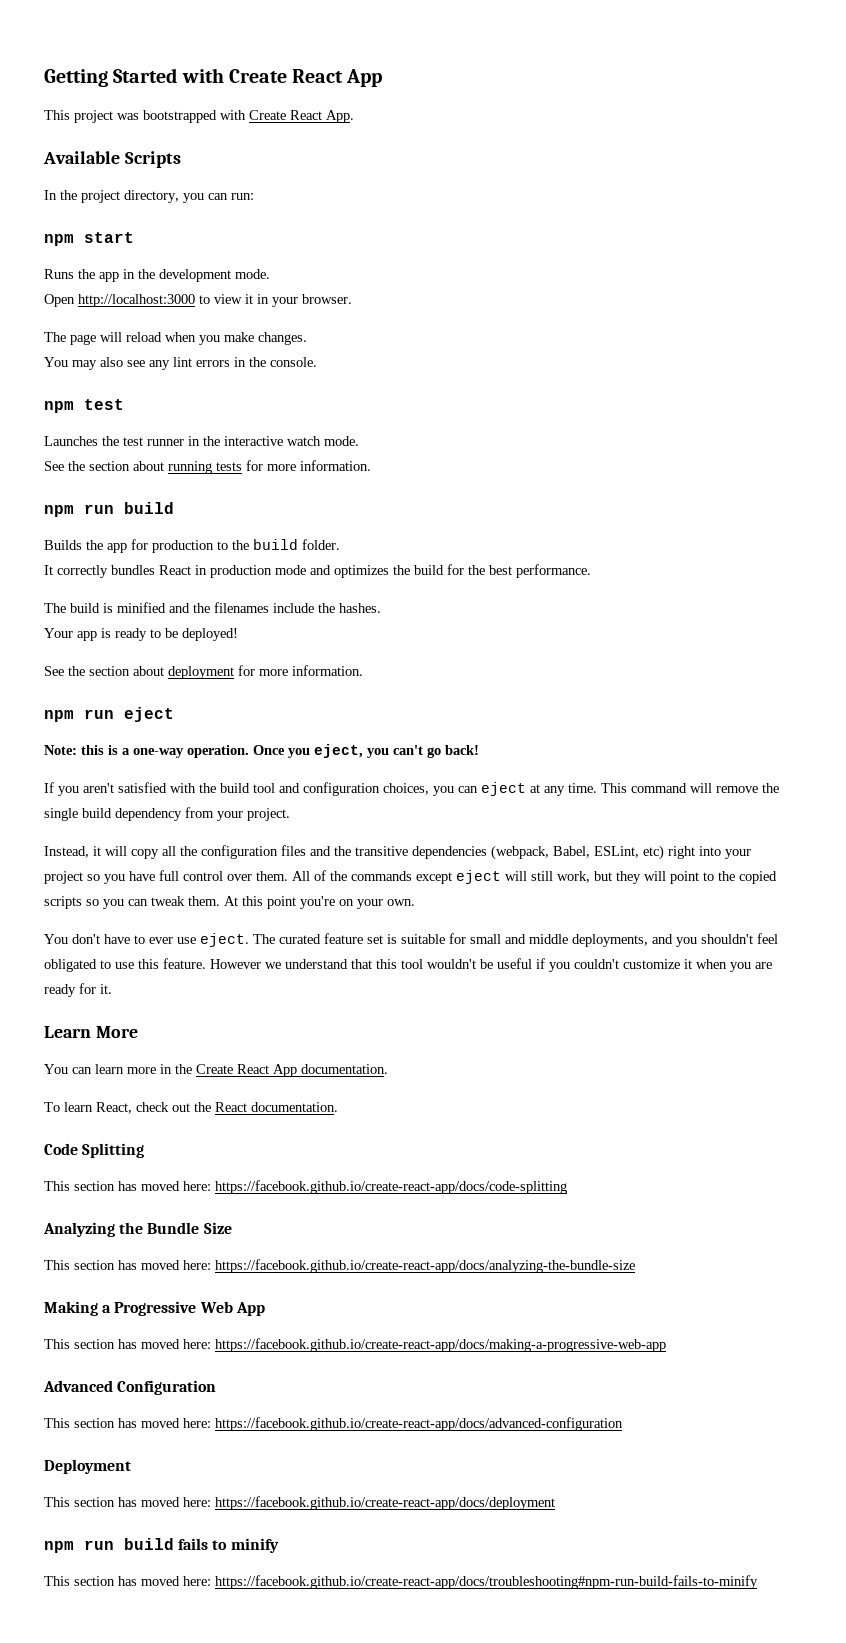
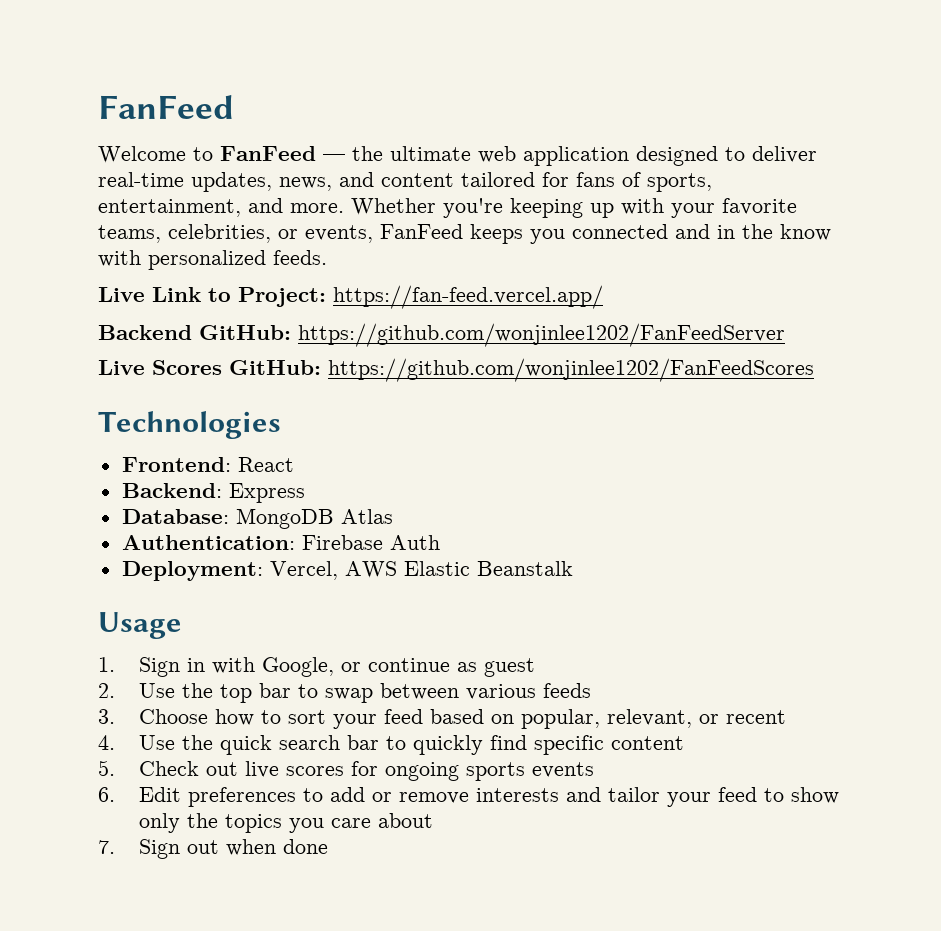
[44,68,383,87] [44,110,354,123] [43,151,181,168] [44,190,254,203] [44,232,134,246] [44,269,270,282] [44,294,352,307] [44,332,307,345] [44,357,317,370] [44,399,124,413] [44,436,359,446] [44,460,371,474] [44,502,174,517] [44,539,340,553] [44,564,591,578] [44,602,381,613] [44,628,238,641] [44,665,363,679] [44,707,174,722] [44,744,479,758] [44,782,779,796] [44,807,290,821] [44,845,751,860] [44,870,777,884] [44,896,415,909] [44,933,778,947] [44,958,772,972] [44,983,112,997] [44,1026,138,1038] [44,1064,388,1077] [44,1102,338,1114] [44,1143,145,1158] [44,1180,567,1194] [43,1222,232,1237] [44,1259,635,1273] [44,1301,265,1316] [44,1338,666,1352] [43,1380,217,1395] [44,1417,623,1431] [44,1459,131,1474] [44,1496,555,1510] [44,1538,279,1553] [44,1575,758,1589] Getting Started with Create React App // This project was bootstrapped with Create React App. // Available Scripts // In the project directory, you can run: // npm start // Runs the app in the development mode. // Open http://localhost:3000 to view it in your browser. // The page will reload when you make changes. // You may also see any lint errors in the console. // npm test // Launches the test runner in the interactive watch mode. // See the section about running tests for more information. // npm run build // Builds the app for production to the build folder. // It correctly bundles React in production mode and optimizes the build for the best performance. // The build is minified and the filenames include the hashes. // Your app is ready to be deployed! // See the section about deployment for more information. // npm run eject // Note: this is a one-way operation. Once you eject, you can't go back! // If you aren't satisfied with the build tool and configuration choices, you can eject at any time. This command will remove the single build dependency from your project. // Instead, it will copy all the configuration files and the transitive dependencies (webpack, Babel, ESLint, etc) right into your project so you have full control over them. All of the commands except eject will still work, but they will point to the copied scripts so you can tweak them. At this point you're on your own. // You don't have to ever use eject. The curated feature set is suitable for small and middle deployments, and you shouldn't feel obligated to use this feature. However we understand that this tool wouldn't be useful if you couldn't customize it when you are ready for it. // Learn More // You can learn more in the Create React App documentation. // To learn React, check out the React documentation. // Code Splitting // This section has moved here: https://facebook.github.io/create-react-app/docs/code-splitting // Analyzing the Bundle Size // This section has moved here: https://facebook.github.io/create-react-app/docs/analyzing-the-bundle-size // Making a Progressive Web App // This section has moved here: https://facebook.github.io/create-react-app/docs/making-a-progressive-web-app // Advanced Configuration // This section has moved here: https://facebook.github.io/create-react-app/docs/advanced-configuration // Deployment // This section has moved here: https://facebook.github.io/create-react-app/docs/deployment // npm run build fails to minify // This section has moved here: https://facebook.github.io/create-react-app/docs/troubleshooting#npm-run-build-fails-to-minify -> [98,95,234,119] [98,146,817,166] [98,172,712,192] [98,198,797,218] [98,224,831,244] [98,250,327,270] [98,285,603,309] [98,323,785,347] [98,358,814,382] [98,411,281,439] [121,457,294,472] [121,483,305,503] [121,508,393,529] [121,535,440,550] [121,561,573,581] [98,612,182,639] [98,657,536,677] [98,683,592,703] [98,709,787,729] [98,735,685,755] [98,760,595,781] [98,787,840,807] [139,813,434,833] [98,839,329,859] FanFeed // Welcome to FanFeed — the ultimate web application designed to deliver real-time updates, news, and content tailored for fans of sports, entertainment, and more. Whether you're keeping up with your favorite teams, celebrities, or events, FanFeed keeps you connected and in the know with personalized feeds. // Live Link to Project: https://fan-feed.vercel.app/ // Backend GitHub: https://github.com/wonjinlee1202/FanFeedServer // Live Scores GitHub: https://github.com/wonjinlee1202/FanFeedScores // Technologies // Frontend: React // Backend: Express // Database: MongoDB Atlas // Authentication: Firebase Auth // Deployment: Vercel, AWS Elastic Beanstalk // Usage // 1. Sign in with Google, or continue as guest // 2. Use the top bar to swap between various feeds // 3. Choose how to sort your feed based on popular, relevant, or recent // 4. Use the quick search bar to quickly find specific content // 5. Check out live scores for ongoing sports events // 6. Edit preferences to add or remove interests and tailor your feed to show only the topics you care about // 7. Sign out when done

